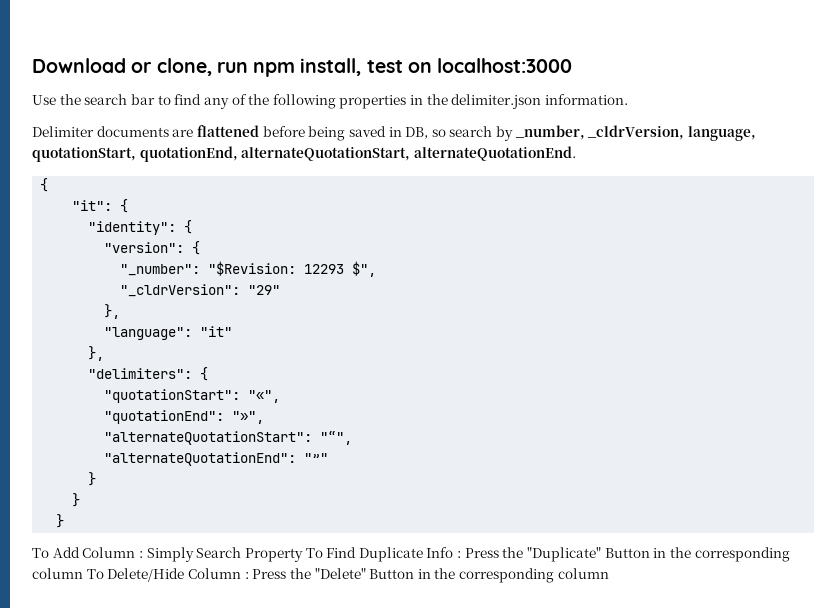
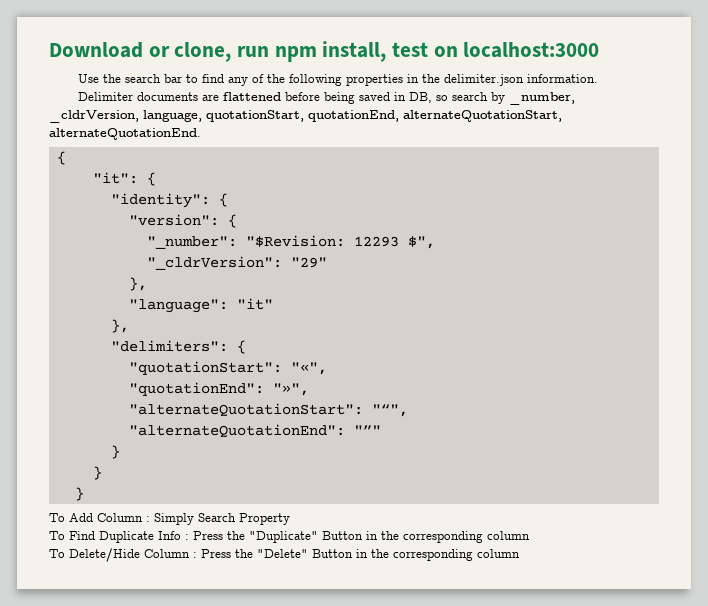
(303, 555) none -> (290, 519) //
(83, 573) none -> (530, 535) //

